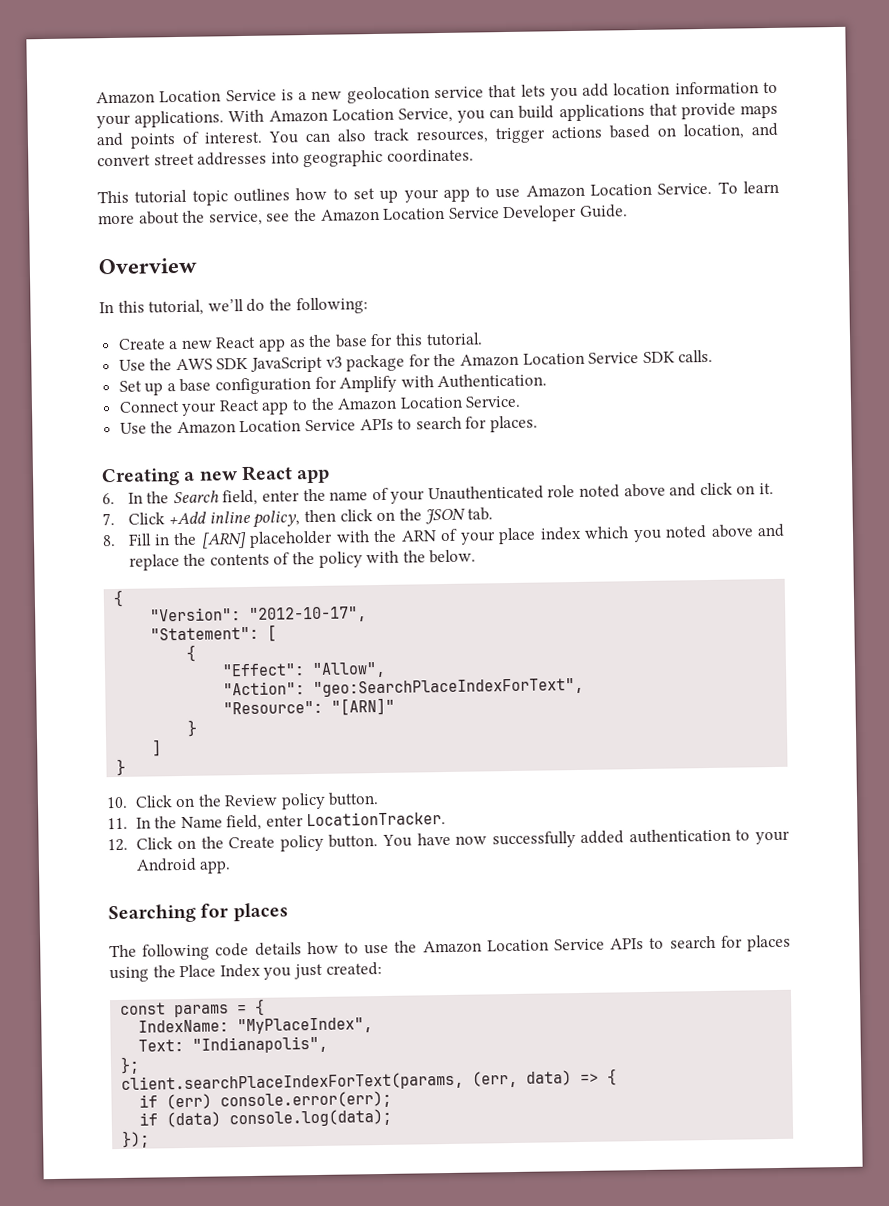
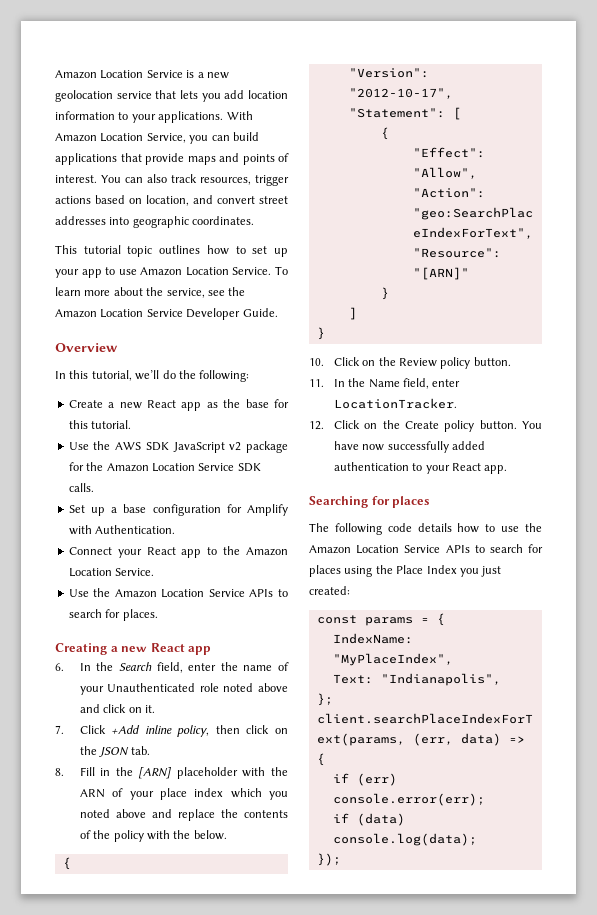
[325,356,343,368] v3 -> [229,442,242,451] v2
[135,857,197,872] Android -> [452,463,482,471] React

